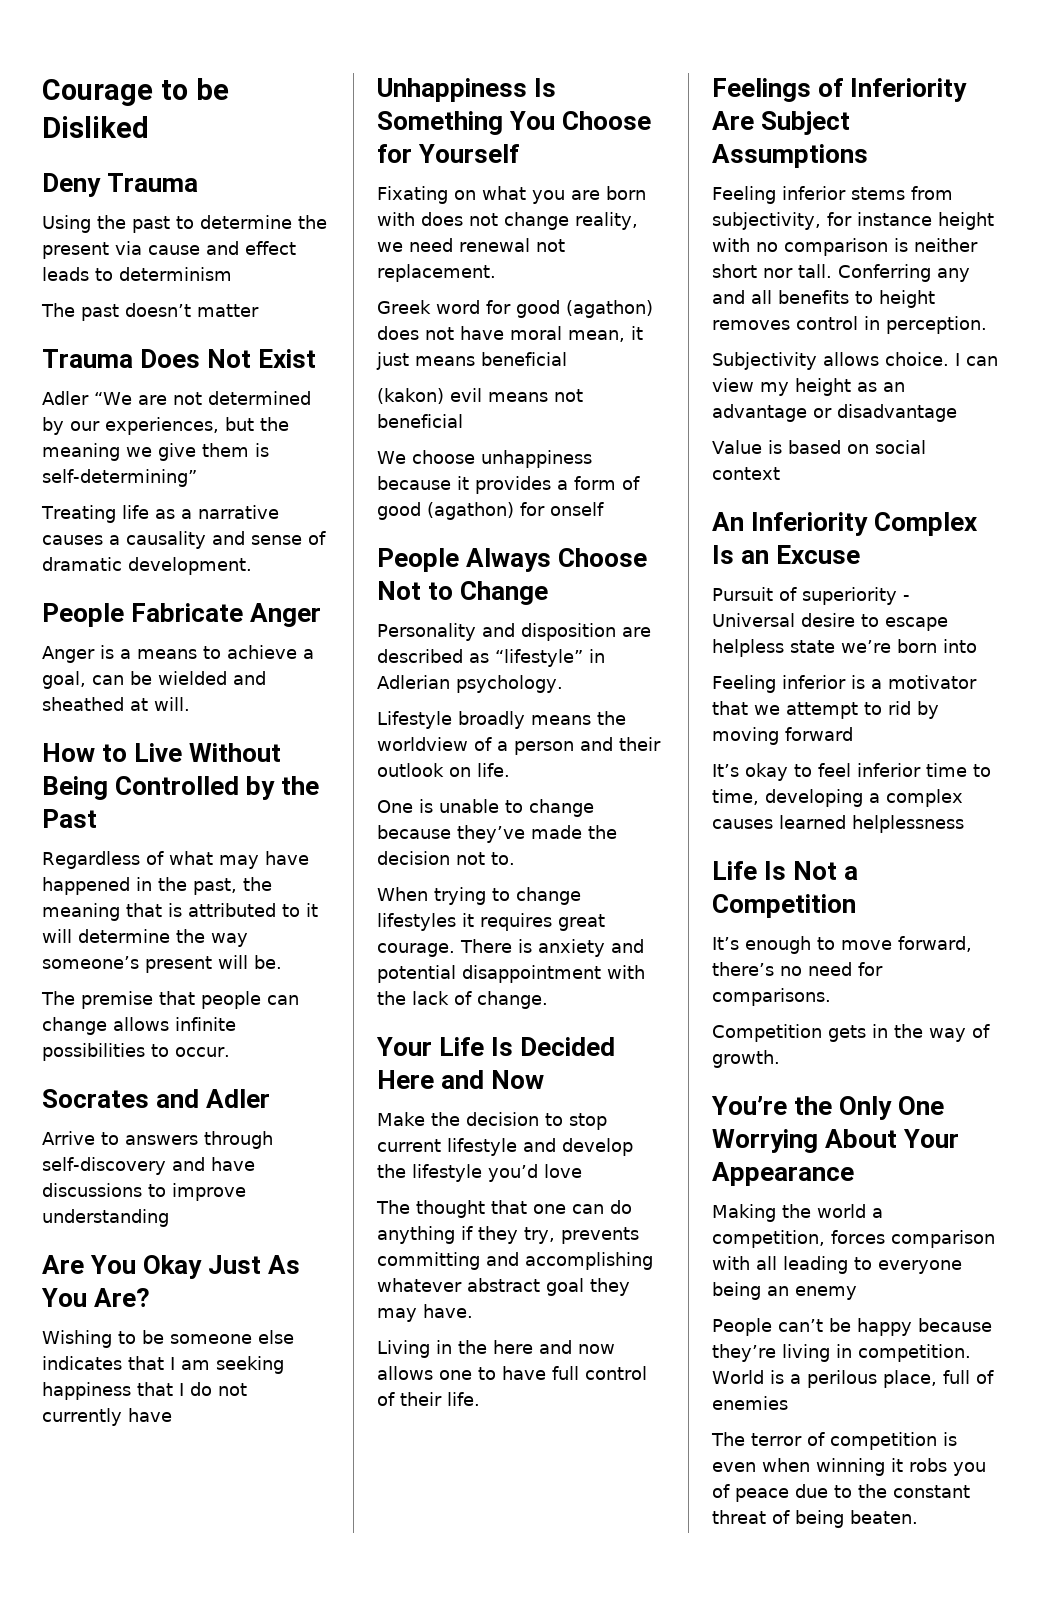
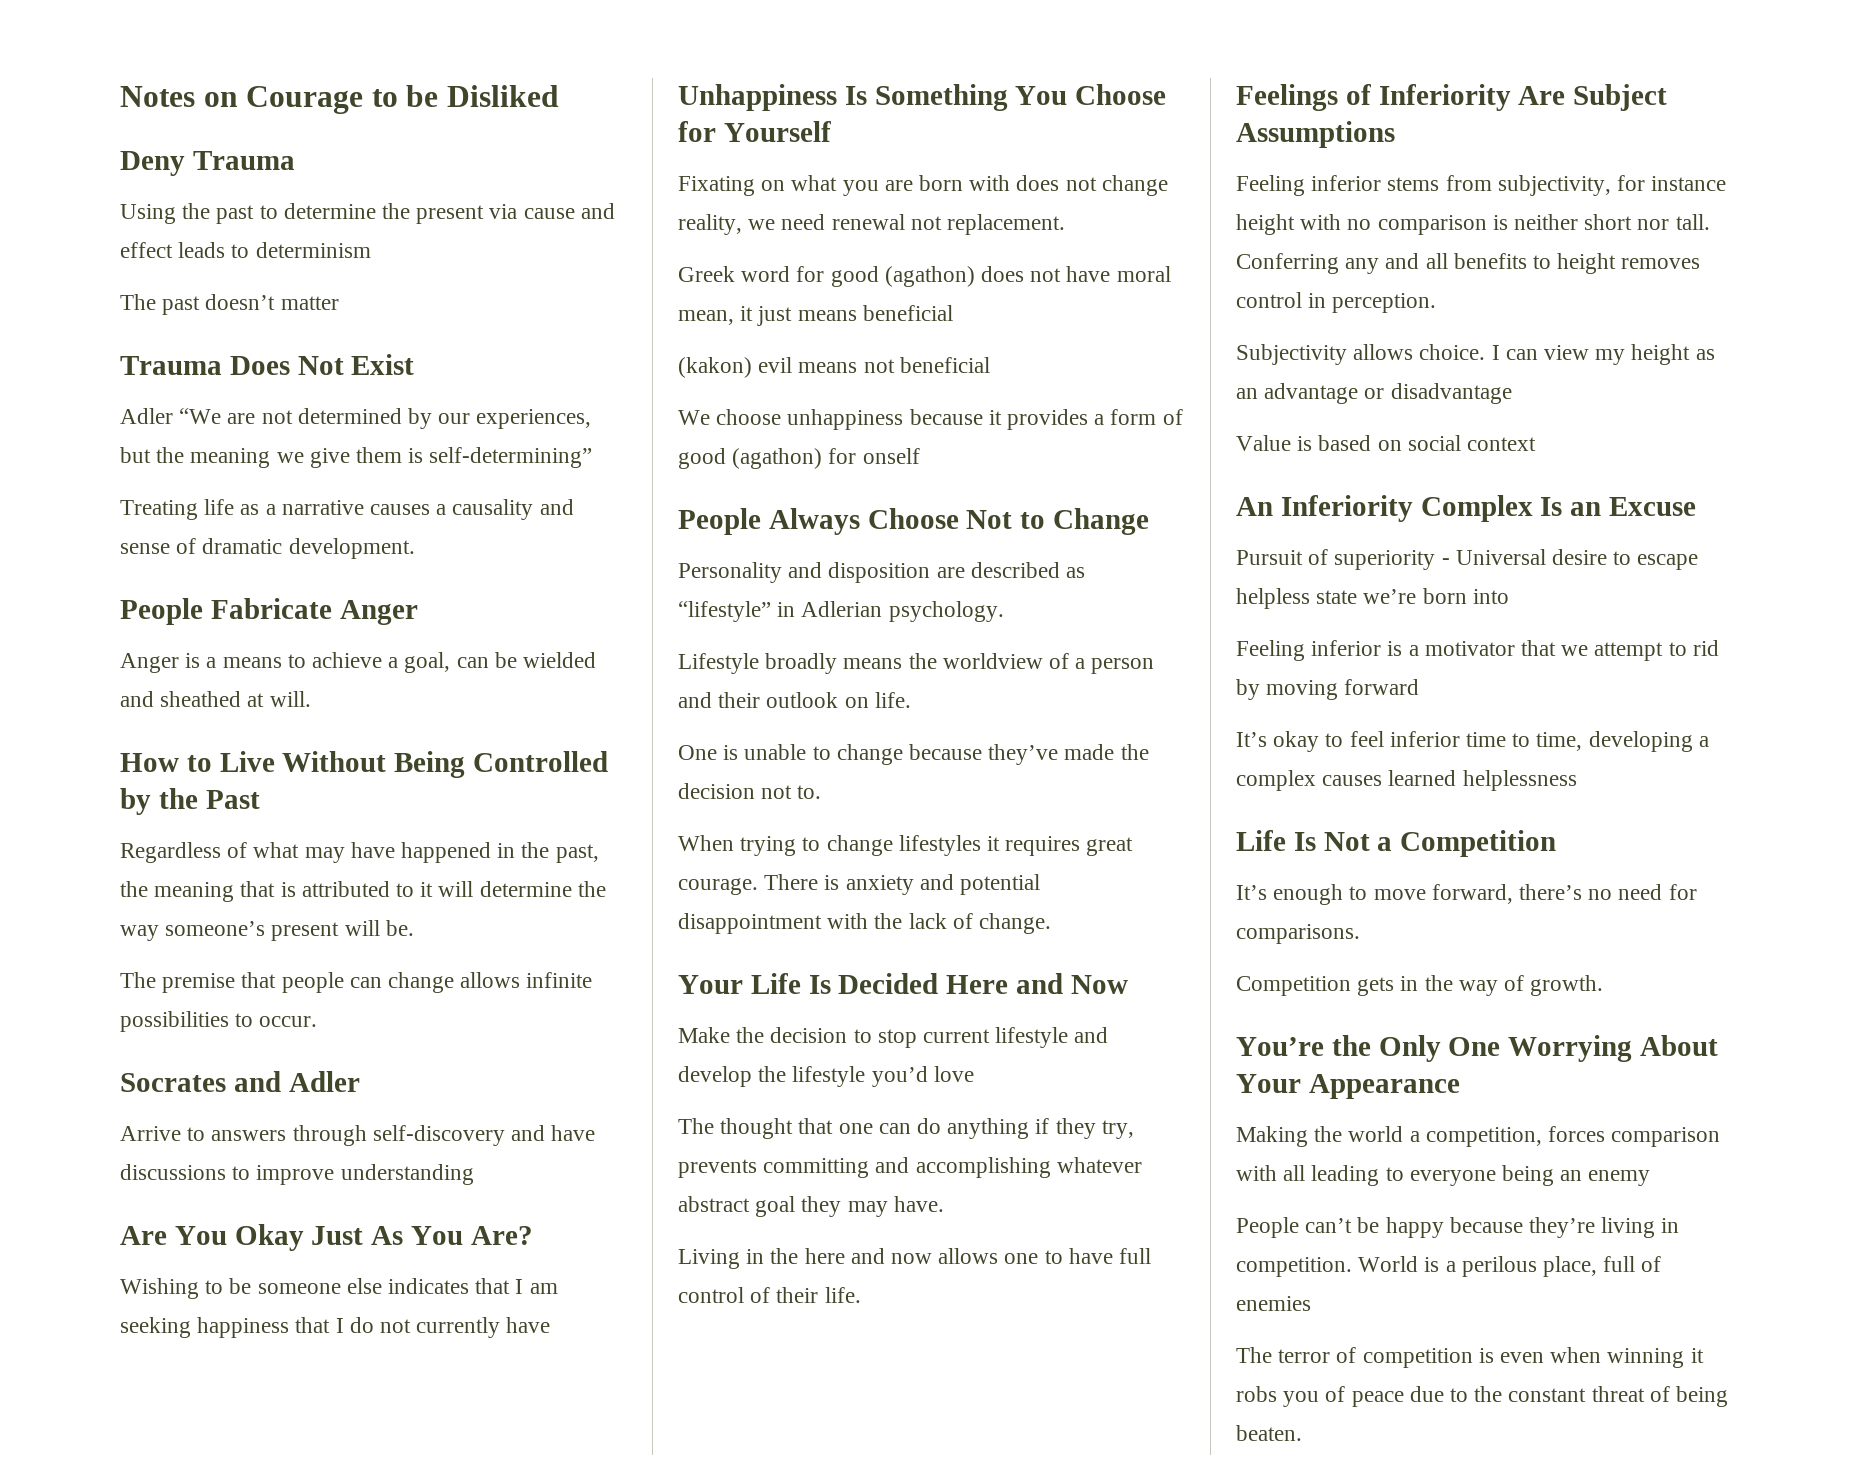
(42, 92) none -> [120,86,238,107] Notes on

